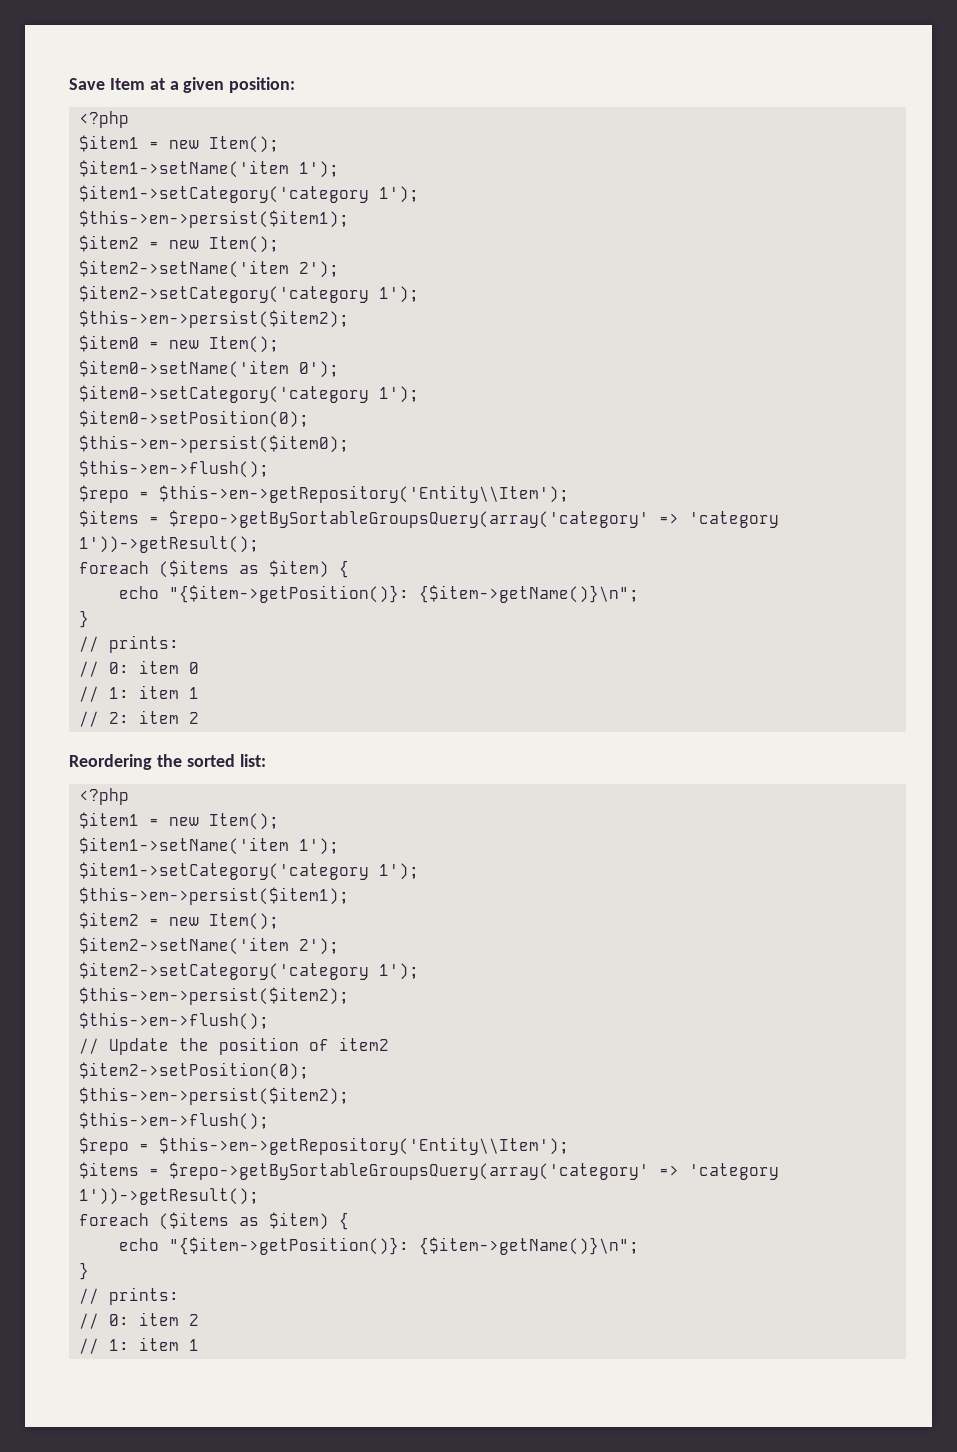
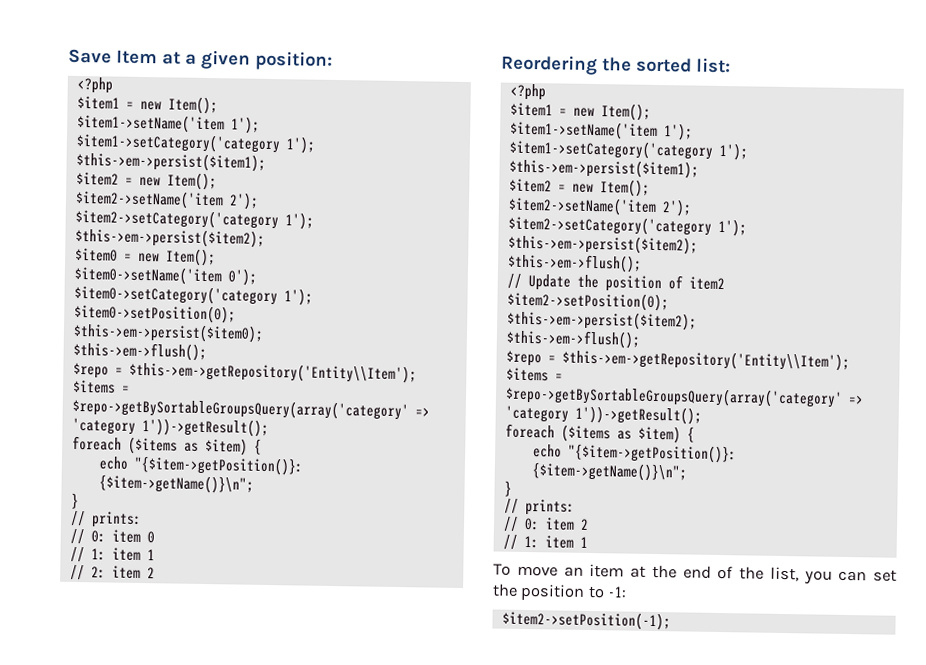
(199, 1345) none -> [493,563,897,585] [492,583,628,601] [501,610,671,631] // To move an item at the end of the list, you can set the position to -1: // $item2->setPosition(-1);

